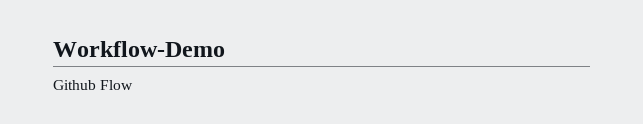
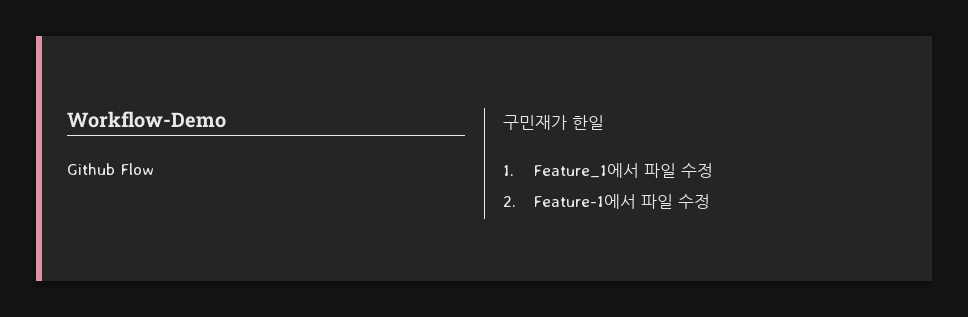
(134, 85) none -> [503,115,604,130] [503,163,713,178] [503,194,710,209] // 구민재가 한일 // 1. Feature_1에서 파일 수정 // 2. Feature-1에서 파일 수정

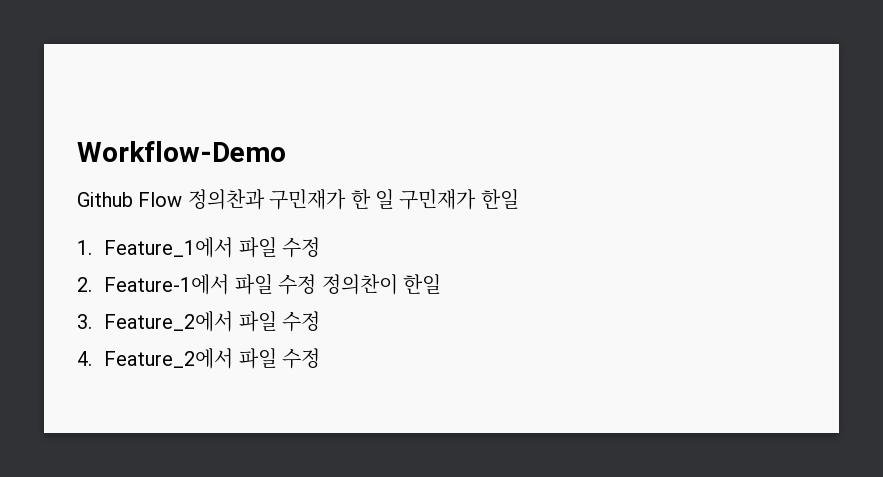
(154, 169) // -> [187,189,394,210] 정의찬과 구민재가 한 일
(710, 201) none -> [321,274,441,295] [77,311,321,332] [77,348,321,369] 정의찬이 한일 // 3. Feature_2에서 파일 수정 // 4. Feature_2에서 파일 수정

